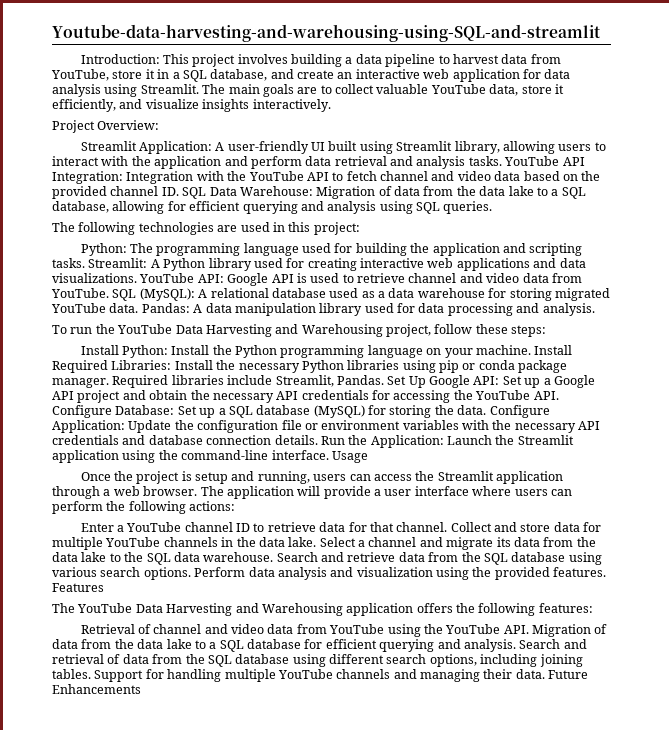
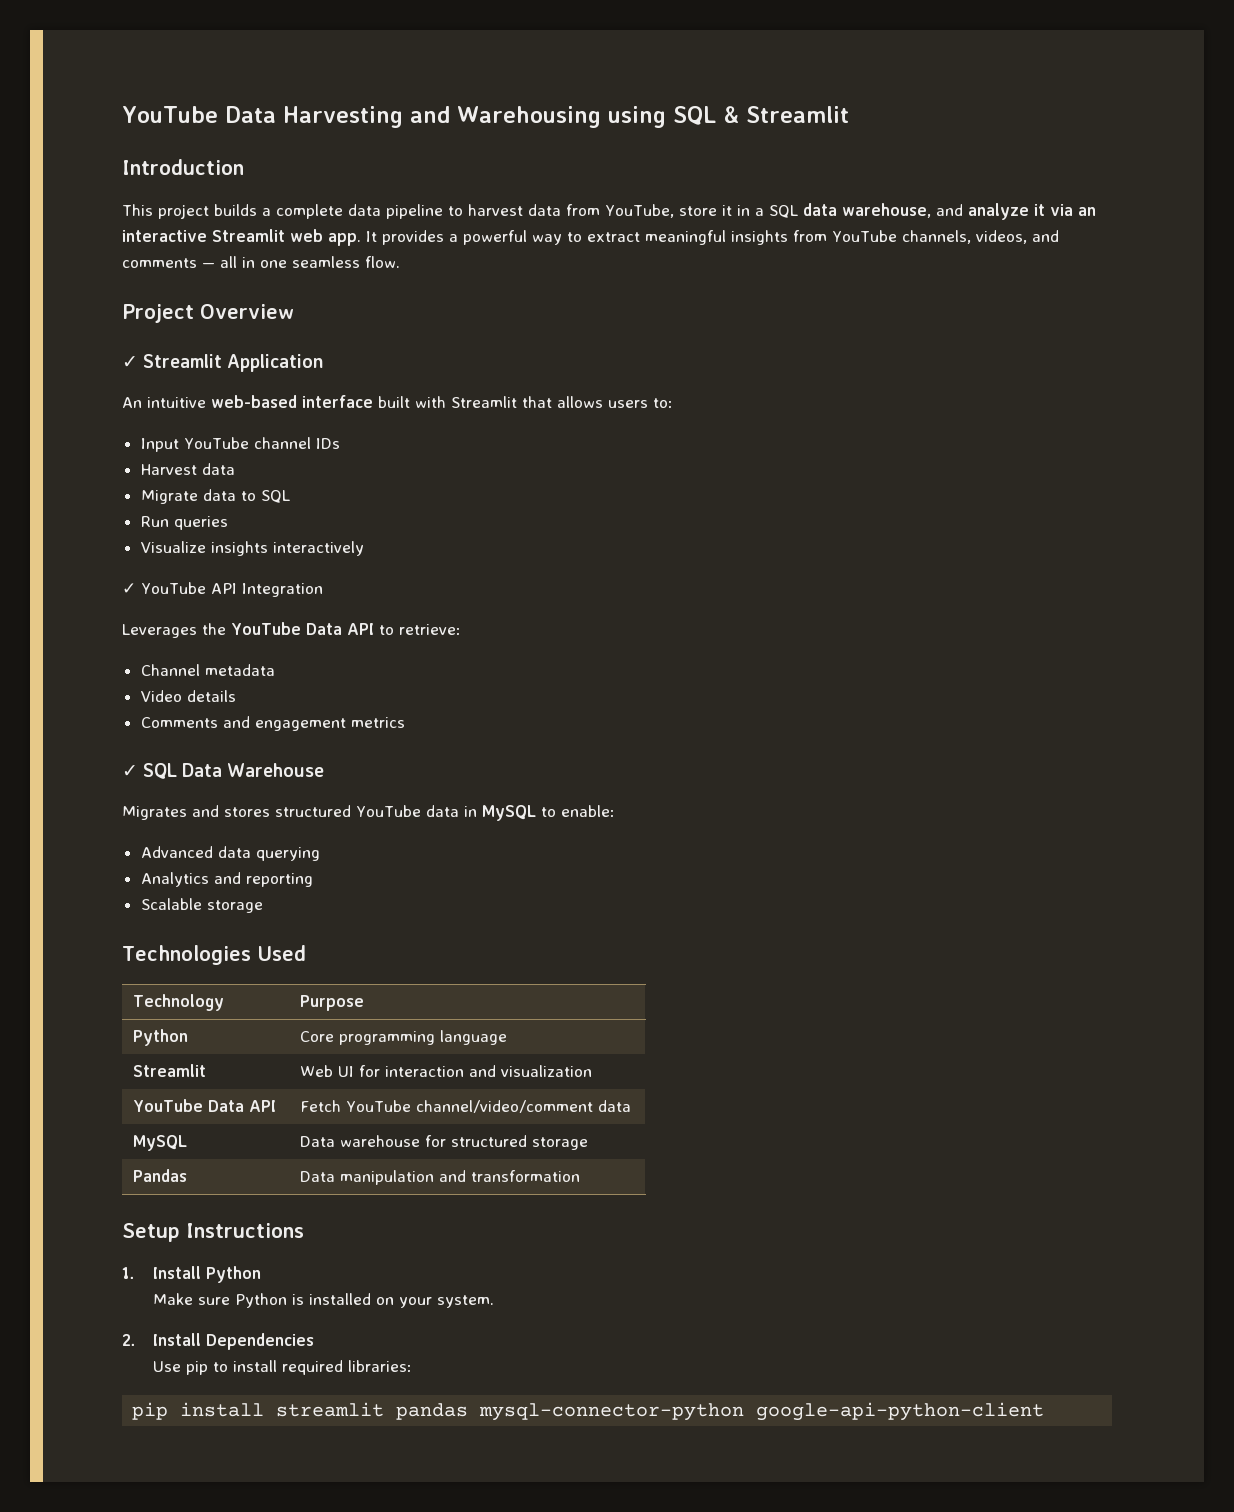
[52,24,601,42] [80,54,353,67] Youtube-data-harvesting-and-warehousing-using-SQL-and-streamlit // Introduction: This project involves building a -> [122,106,849,128] [122,159,244,175] [122,204,343,219] YouTube Data Harvesting and Warehousing using SQL & Streamlit // Introduction // This project builds a complete
[210,69,571,82] [52,84,564,97] [52,99,331,112] [52,120,160,133] [80,141,606,154] [52,156,585,169] [52,171,123,184] database, and create an interactive web application for data analysis using Streamlit. The main goals are to collect valuable YouTube data, store it efficiently, and visualize insights interactively. // Project Overview: // Streamlit Application: A user-friendly UI built using Streamlit library, allowing users to interact with the application and perform data retrieval and analysis tasks. YouTube API Integration: -> [802,203,1096,220] [122,229,1059,246] [122,256,400,268] [122,304,294,323] [122,354,324,372] [122,395,673,408] [140,437,340,452] [140,463,235,475] [140,489,290,504] [140,516,228,530] [140,541,364,556] [122,582,237,594] data warehouse, and analyze it via an interactive Streamlit web app. It provides a powerful way to extract meaningful insights from YouTube channels, videos, and comments — all in one seamless flow. // Project Overview // ✓ Streamlit Application // An intuitive web-based interface built with Streamlit that allows users to: // Input YouTube channel IDs // Harvest data // Migrate data to SQL // Run queries // Visualize insights interactively // ✓ YouTube API
[196,171,601,181] [52,186,586,199] [52,201,493,214] [52,222,360,235] [80,243,583,256] [52,258,586,271] [52,273,582,286] [51,288,610,301] [51,303,595,316] [52,324,547,337] [80,345,573,358] [52,360,568,373] [52,375,595,388] [52,390,559,403] [52,405,550,418] [52,420,601,433] [52,435,574,448] [52,450,368,463] [80,471,564,484] [52,486,572,499] [52,501,236,514] [80,522,602,532] [52,537,596,550] [52,552,602,565] [52,567,607,580] [52,583,104,592] [52,603,593,616] [80,624,608,637] [52,639,587,652] [52,654,583,667] [52,669,589,682] [52,684,141,694] with the YouTube API to fetch channel and video data based on the provided channel ID. SQL Data Warehouse: Migration of data from the data lake to a SQL database, allowing for efficient querying and analysis using SQL queries. // The following technologies are used in this project: // Python: The programming language used for building the application and scripting tasks. Streamlit: A Python library used for creating interactive web applications and data visualizations. YouTube API: Google API is used to retrieve channel and video data from YouTube. SQL (MySQL): A relational database used as a data warehouse for storing migrated YouTube data. Pandas: A data manipulation library used for data processing and analysis. // To run the YouTube Data Harvesting and Warehousing project, follow these steps: // Install Python: Install the Python programming language on your machine. Install Required Libraries: Install the necessary Python libraries using pip or conda package manager. Required libraries include Streamlit, Pandas. Set Up Google API: Set up a Google API project and obtain the necessary API credentials for accessing the YouTube API. Configure Database: Set up a SQL database (MySQL) for storing the data. Configure Application: Update the configuration file or environment variables with the necessary API credentials and database connection details. Run the Application: Launch the Streamlit application using the command-line interface. Usage // Once the project is setup and running, users can access the Streamlit application through a web browser. The application will provide a user interface where users can perform the following actions: // Enter a YouTube channel ID to retrieve data for that channel. Collect and store data for multiple YouTube channels in the data lake. Select a channel and migrate its data from the data lake to the SQL data warehouse. Search and retrieve data from the SQL database using various search options. Perform data analysis and visualization using the provided features. Features // The YouTube Data Harvesting and Warehousing application offers the following features: // Retrieval of channel and video data from YouTube using the YouTube API. Migration of data from the data lake to a SQL database for efficient querying and analysis. Search and retrieval of data from the SQL database using different search options, including joining tables. Support for handling multiple YouTube channels and managing their data. Future Enhancements -> [122,622,461,638] [140,664,275,676] [140,690,236,702] [140,716,405,731] [122,763,325,779] [122,805,615,821] [140,846,320,861] [140,872,313,887] [140,898,263,913] [122,945,306,965] [132,994,224,1011] [299,995,364,1011] [132,1029,188,1046] [299,1030,507,1045] [132,1064,206,1077] [299,1065,592,1077] [132,1099,276,1112] [299,1100,631,1113] [132,1135,187,1151] [299,1135,588,1150] [132,1169,187,1182] [299,1170,580,1185] [122,1223,304,1242] [122,1266,261,1283] [152,1293,494,1308] [122,1333,314,1350] [152,1360,412,1375] [132,1402,1045,1421] // Leverages the YouTube Data API to retrieve: // Channel metadata // Video details // Comments and engagement metrics // ✓ SQL Data Warehouse // Migrates and stores structured YouTube data in MySQL to enable: // Advanced data querying // Analytics and reporting // Scalable storage // Technologies Used // Technology | Purpose // Python | Core programming language // Streamlit | Web UI for interaction and visualization // YouTube Data API | Fetch YouTube channel/video/comment data // MySQL | Data warehouse for structured storage // Pandas | Data manipulation and transformation // Setup Instructions // 1. Install Python // Make sure Python is installed on your system. // 2. Install Dependencies // Use pip to install required libraries: // pip install streamlit pandas mysql-connector-python google-api-python-client

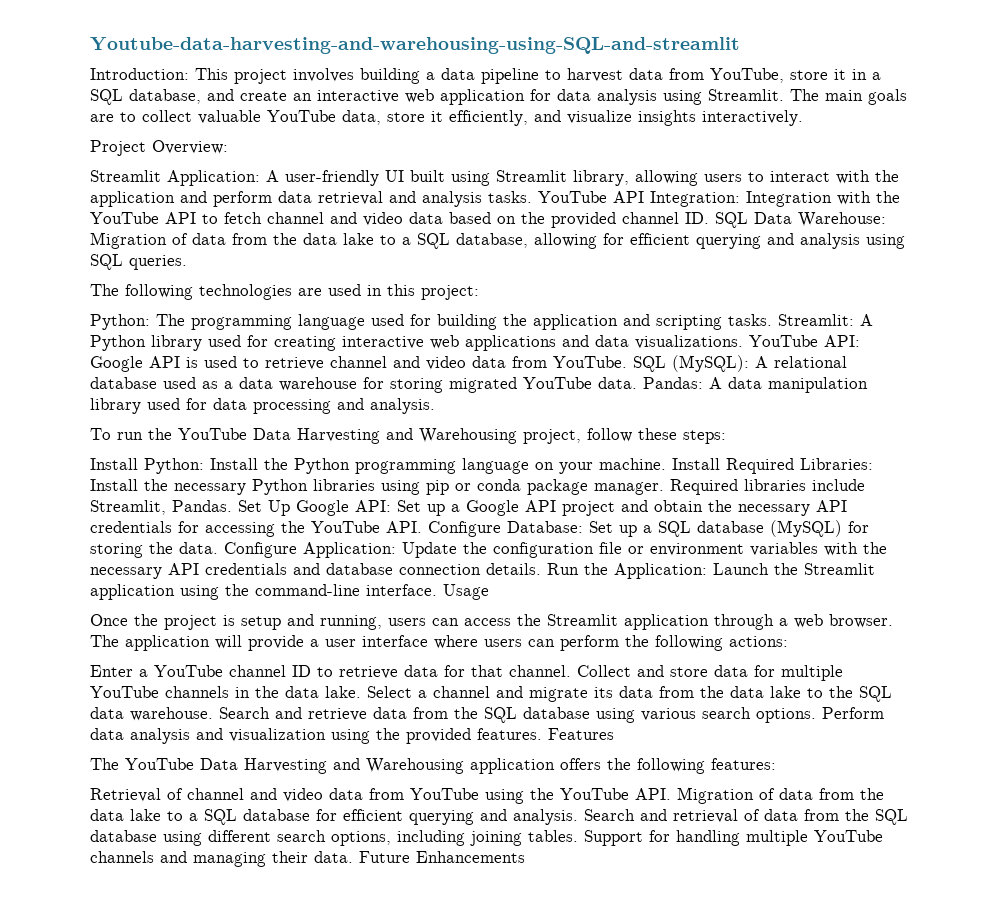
[122,106,849,128] [122,159,244,175] [122,204,343,219] YouTube Data Harvesting and Warehousing using SQL & Streamlit // Introduction // This project builds a complete -> [90,37,740,54] [90,68,435,84] Youtube-data-harvesting-and-warehousing-using-SQL-and-streamlit // Introduction: This project involves building a
[802,203,1096,220] [122,229,1059,246] [122,256,400,268] [122,304,294,323] [122,354,324,372] [122,395,673,408] [140,437,340,452] [140,463,235,475] [140,489,290,504] [140,516,228,530] [140,541,364,556] [122,582,237,594] data warehouse, and analyze it via an interactive Streamlit web app. It provides a powerful way to extract meaningful insights from YouTube channels, videos, and comments — all in one seamless flow. // Project Overview // ✓ Streamlit Application // An intuitive web-based interface built with Streamlit that allows users to: // Input YouTube channel IDs // Harvest data // Migrate data to SQL // Run queries // Visualize insights interactively // ✓ YouTube API -> [129,89,907,105] [90,110,803,126] [90,140,228,156] [90,170,899,186] [90,191,740,207] database, and create an interactive web application for data analysis using Streamlit. The main goals are to collect valuable YouTube data, store it efficiently, and visualize insights interactively. // Project Overview: // Streamlit Application: A user-friendly UI built using Streamlit library, allowing users to interact with the application and perform data retrieval and analysis tasks. YouTube API Integration:
[122,622,461,638] [140,664,275,676] [140,690,236,702] [140,716,405,731] [122,763,325,779] [122,805,615,821] [140,846,320,861] [140,872,313,887] [140,898,263,913] [122,945,306,965] [132,994,224,1011] [299,995,364,1011] [132,1029,188,1046] [299,1030,507,1045] [132,1064,206,1077] [299,1065,592,1077] [132,1099,276,1112] [299,1100,631,1113] [132,1135,187,1151] [299,1135,588,1150] [132,1169,187,1182] [299,1170,580,1185] [122,1223,304,1242] [122,1266,261,1283] [152,1293,494,1308] [122,1333,314,1350] [152,1360,412,1375] [132,1402,1045,1421] // Leverages the YouTube Data API to retrieve: // Channel metadata // Video details // Comments and engagement metrics // ✓ SQL Data Warehouse // Migrates and stores structured YouTube data in MySQL to enable: // Advanced data querying // Analytics and reporting // Scalable storage // Technologies Used // Technology | Purpose // Python | Core programming language // Streamlit | Web UI for interaction and visualization // YouTube Data API | Fetch YouTube channel/video/comment data // MySQL | Data warehouse for structured storage // Pandas | Data manipulation and transformation // Setup Instructions // 1. Install Python // Make sure Python is installed on your system. // 2. Install Dependencies // Use pip to install required libraries: // pip install streamlit pandas mysql-connector-python google-api-python-client -> [837,191,900,205] [90,212,886,228] [90,232,905,249] [90,254,187,270] [90,284,479,300] [90,314,873,330] [90,335,860,351] [90,355,847,372] [90,377,868,393] [90,398,435,414] [90,428,726,444] [90,458,873,474] [90,479,865,495] [90,500,847,516] [90,520,869,537] [90,542,887,558] [90,563,875,579] [90,584,489,600] [90,614,893,630] [90,635,788,651] [90,665,843,681] [90,686,892,702] [90,707,884,723] [90,728,614,744] [90,758,776,774] [90,787,884,804] [90,809,908,825] [90,830,883,846] [90,851,525,867] with the YouTube API to fetch channel and video data based on the provided channel ID. SQL Data Warehouse: Migration of data from the data lake to a SQL database, allowing for efficient querying and analysis using SQL queries. // The following technologies are used in this project: // Python: The programming language used for building the application and scripting tasks. Streamlit: A Python library used for creating interactive web applications and data visualizations. YouTube API: Google API is used to retrieve channel and video data from YouTube. SQL (MySQL): A relational database used as a data warehouse for storing migrated YouTube data. Pandas: A data manipulation library used for data processing and analysis. // To run the YouTube Data Harvesting and Warehousing project, follow these steps: // Install Python: Install the Python programming language on your machine. Install Required Libraries: Install the necessary Python libraries using pip or conda package manager. Required libraries include Streamlit, Pandas. Set Up Google API: Set up a Google API project and obtain the necessary API credentials for accessing the YouTube API. Configure Database: Set up a SQL database (MySQL) for storing the data. Configure Application: Update the configuration file or environment variables with the necessary API credentials and database connection details. Run the Application: Launch the Streamlit application using the command-line interface. Usage // Once the project is setup and running, users can access the Streamlit application through a web browser. The application will provide a user interface where users can perform the following actions: // Enter a YouTube channel ID to retrieve data for that channel. Collect and store data for multiple YouTube channels in the data lake. Select a channel and migrate its data from the data lake to the SQL data warehouse. Search and retrieve data from the SQL database using various search options. Perform data analysis and visualization using the provided features. Features // The YouTube Data Harvesting and Warehousing application offers the following features: // Retrieval of channel and video data from YouTube using the YouTube API. Migration of data from the data lake to a SQL database for efficient querying and analysis. Search and retrieval of data from the SQL database using different search options, including joining tables. Support for handling multiple YouTube channels and managing their data. Future Enhancements

